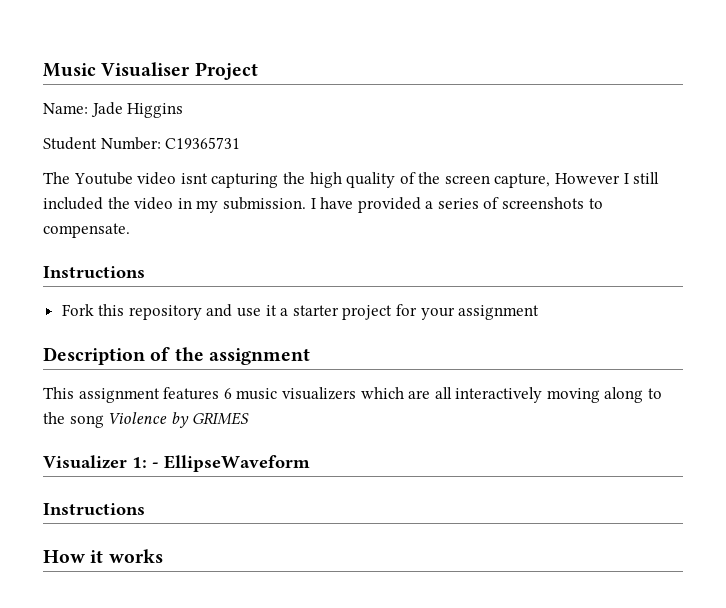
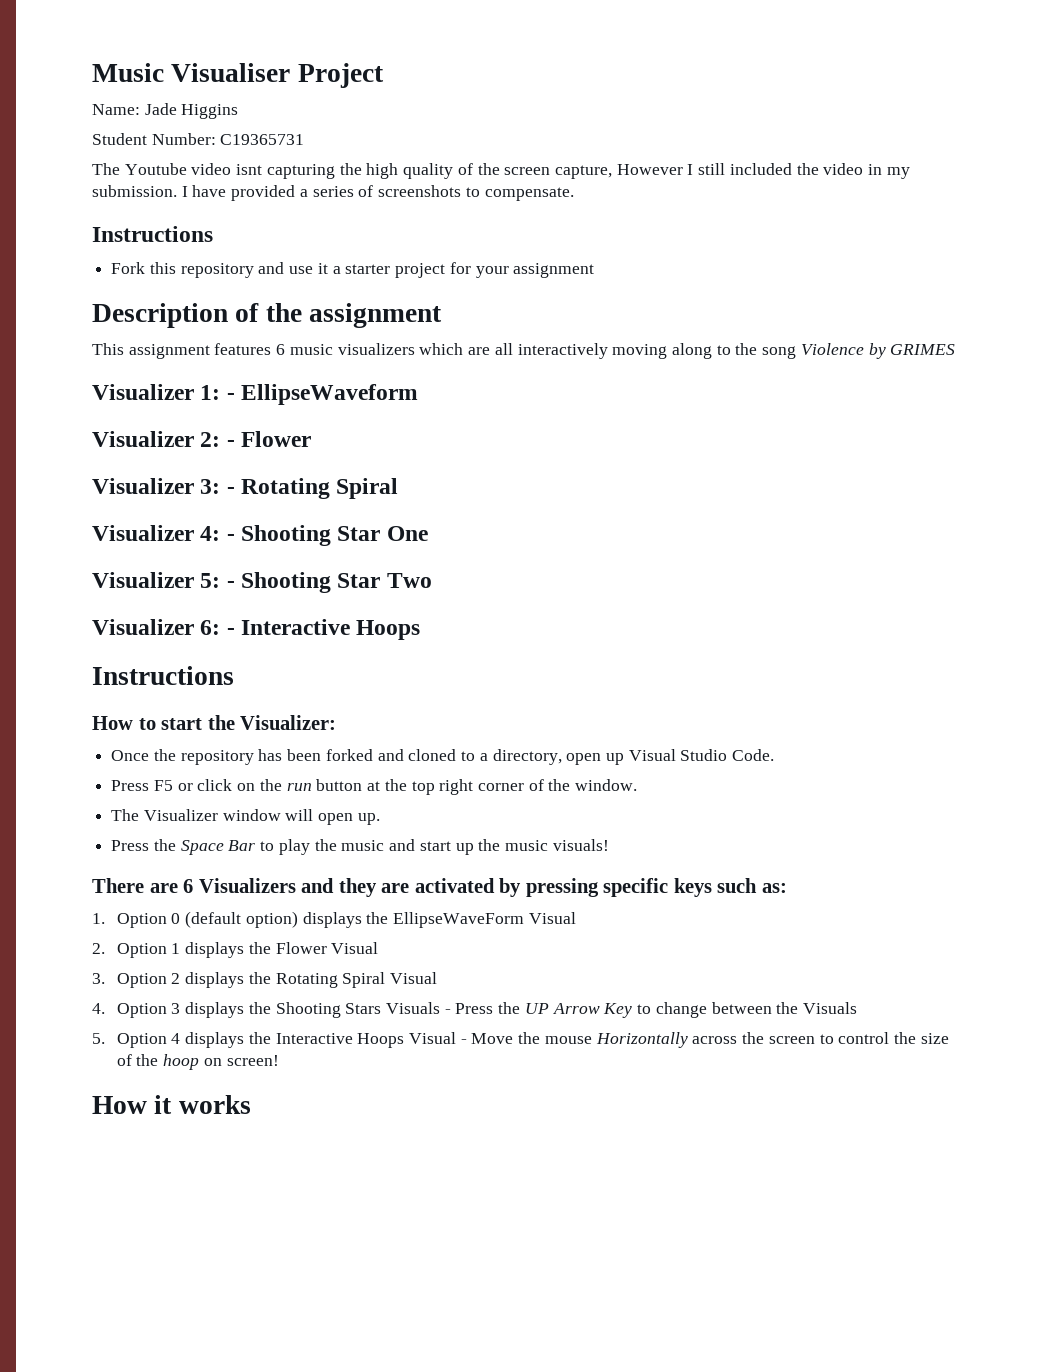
[43,503,145,516] Instructions -> [92,431,312,447] [92,478,399,499] [92,525,428,546] [92,572,432,593] [92,619,421,640] [92,666,234,685] [92,715,337,730] [111,749,775,765] [111,779,638,795] [111,809,380,825] [111,839,609,855] [92,878,787,897] [92,911,576,928] [92,942,379,958] [92,972,438,988] [92,1002,858,1018] [92,1032,949,1048] [116,1054,279,1070] Visualizer 2: - Flower // Visualizer 3: - Rotating Spiral // Visualizer 4: - Shooting Star One // Visualizer 5: - Shooting Star Two // Visualizer 6: - Interactive Hoops // Instructions // How to start the Visualizer: // Once the repository has been forked and cloned to a directory, open up Visual Studio Code. // Press F5 or click on the run button at the top right corner of the window. // The Visualizer window will open up. // Press the Space Bar to play the music and start up the music visuals! // There are 6 Visualizers and they are activated by pressing specific keys such as: // 1. Option 0 (default option) displays the EllipseWaveForm Visual // 2. Option 1 displays the Flower Visual // 3. Option 2 displays the Rotating Spiral Visual // 4. Option 3 displays the Shooting Stars Visuals - Press the UP Arrow Key to change between the Visuals // 5. Option 4 displays the Interactive Hoops Visual - Move the mouse Horizontally across the screen to control the size of the hoop on screen!

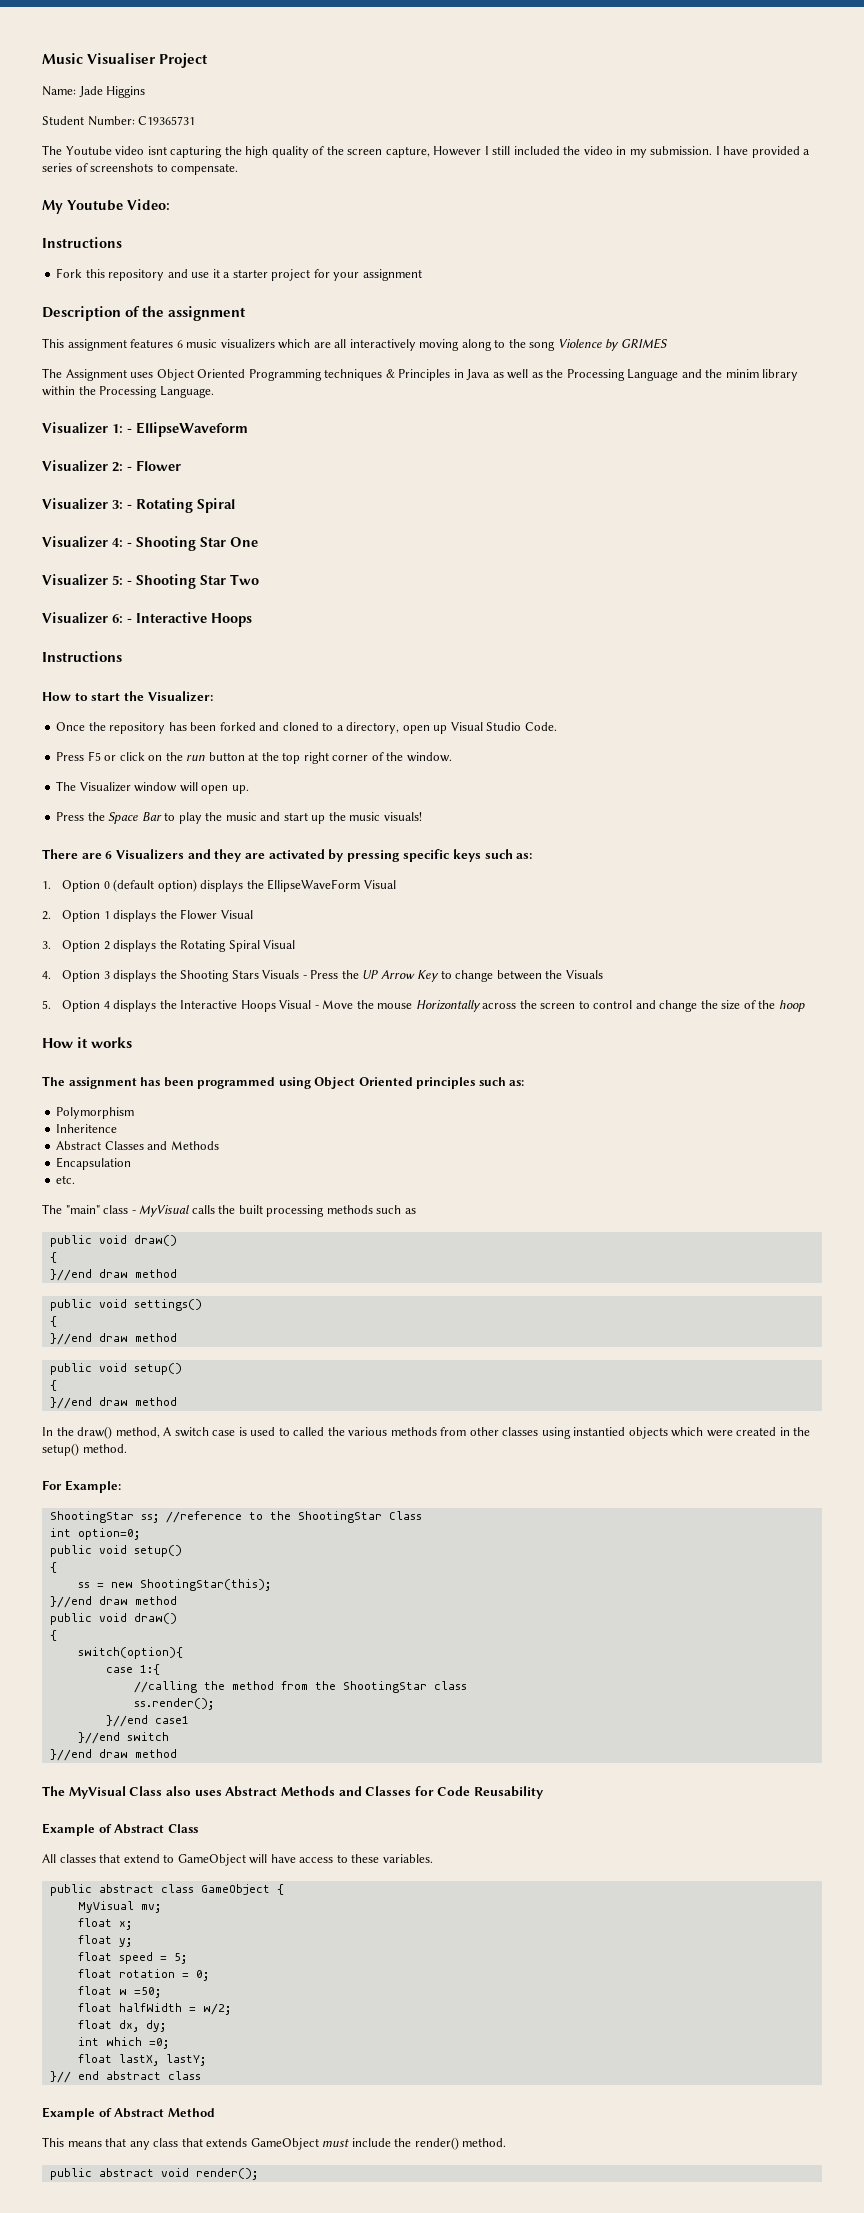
(574, 194) none -> [42,199,170,214] // My Youtube Video:
(956, 349) none -> [42,368,799,381] [42,386,214,398] // The Assignment uses Object Oriented Programming techniques & Principles in Java as well as the Processing Language and the minim library within the Processing Language.
(890, 1038) none -> [635,1000,698,1012] and change
[203,1055,279,1066] on screen! -> (805, 1006) none
(251, 1104) none -> [42,1076,525,1089] [56,1107,135,1119] [56,1124,118,1133] [56,1141,219,1150] [56,1157,132,1170] [56,1175,76,1184] [42,1204,416,1217] [49,1235,177,1247] [49,1252,57,1263] [49,1269,177,1281] [49,1299,202,1311] [49,1316,57,1327] [49,1333,177,1345] [49,1363,182,1375] [49,1380,57,1391] [49,1397,177,1409] [42,1426,811,1439] [42,1443,127,1456] [42,1480,121,1493] [49,1511,422,1523] [49,1528,140,1540] [49,1545,182,1557] [49,1562,57,1573] [77,1579,271,1591] [49,1596,177,1608] [49,1613,177,1625] [49,1630,57,1641] [77,1647,183,1659] [105,1664,160,1675] [133,1681,467,1693] [133,1698,214,1710] [105,1715,189,1727] [77,1732,169,1744] [49,1749,177,1761] [42,1786,544,1799] [42,1823,198,1836] [42,1854,433,1866] [49,1884,284,1896] [77,1901,161,1913] [77,1918,132,1930] [77,1935,132,1947] [77,1952,187,1964] [77,1969,209,1981] [77,1986,161,1998] [77,2003,231,2015] [77,2020,166,2032] [77,2037,169,2049] [77,2054,206,2066] [49,2071,201,2083] [42,2107,215,2120] [42,2137,507,2150] [49,2168,258,2180] // The assignment has been programmed using Object Oriented principles such as: // Polymorphism // Inheritence // Abstract Classes and Methods // Encapsulation // etc. // The "main" class - MyVisual calls the built processing methods such as // public void draw() // { // }//end draw method // public void settings() // { // }//end draw method // public void setup() // { // }//end draw method // In the draw() method, A switch case is used to called the various methods from other classes using instantied objects which were created in the setup() method. // For Example: // ShootingStar ss; //reference to the ShootingStar Class // int option=0; // public void setup() // { // ss = new ShootingStar(this); // }//end draw method // public void draw() // { // switch(option){ // case 1:{ // //calling the method from the ShootingStar class // ss.render(); // }//end case1 // }//end switch // }//end draw method // The MyVisual Class also uses Abstract Methods and Classes for Code Reusability // Example of Abstract Class // All classes that extend to GameObject will have access to these variables. // public abstract class GameObject { // MyVisual mv; // float x; // float y; // float speed = 5; // float rotation = 0; // float w =50; // float halfWidth = w/2; // float dx, dy; // int which =0; // float lastX, lastY; // }// end abstract class // Example of Abstract Method // This means that any class that extends GameObject must include the render() method. // public abstract void render();

